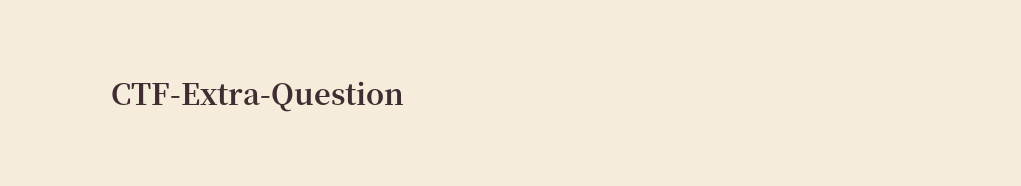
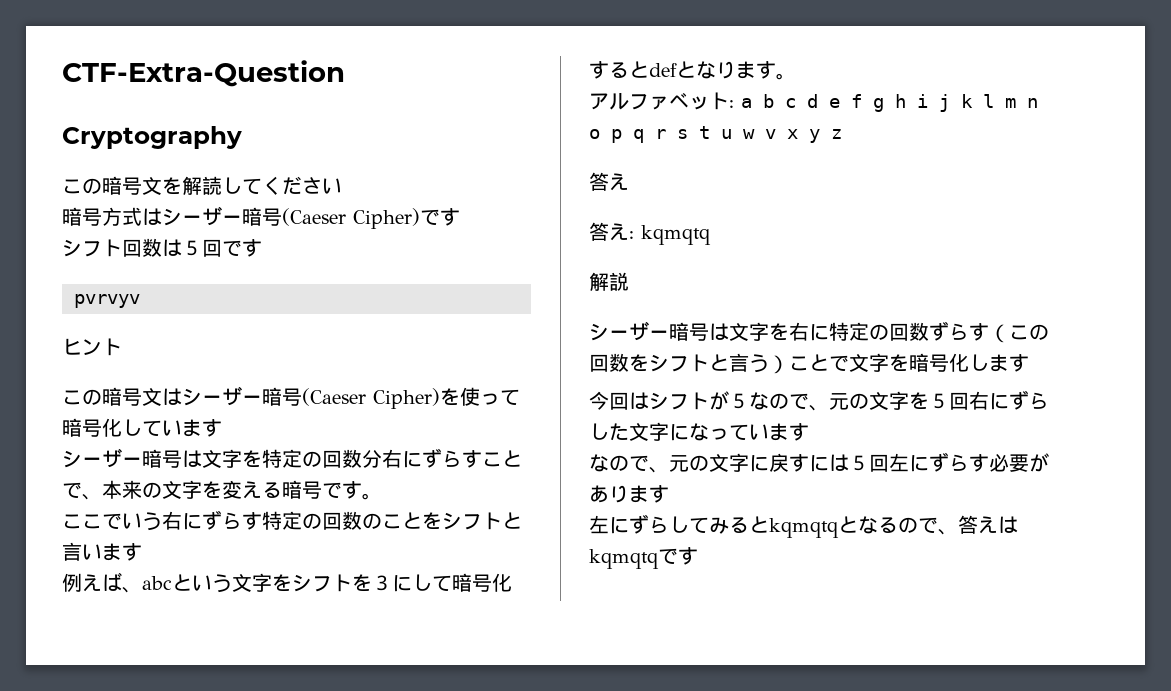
(404, 96) none -> [62,126,242,149] [62,176,342,195] [62,206,460,229] [62,238,262,257] [74,294,140,308] [62,338,122,356] [62,386,520,409] [62,418,222,437] [62,448,522,468] [62,480,382,500] [62,510,522,531] [62,542,142,561] [62,572,512,593] [589,61,796,80] [589,92,1038,112] [589,126,842,143] [589,172,629,191] [589,222,711,245] [589,272,629,291] [589,321,1049,343] [589,353,1029,374] [589,390,1049,411] [589,422,809,441] [589,452,1049,473] [589,485,669,503] [589,514,1018,538] [589,547,698,569] // Cryptography // この暗号文を解読してください // 暗号方式はシーザー暗号(Caeser Cipher)です // シフト回数は５回です // pvrvyv // ヒント // この暗号文はシーザー暗号(Caeser Cipher)を使って暗号化しています // シーザー暗号は文字を特定の回数分右にずらすことで、本来の文字を変える暗号です。 // ここでいう右にずらす特定の回数のことをシフトと言います // 例えば、abcという文字をシフトを３にして暗号化するとdefとなります。 // アルファベット: a b c d e f g h i j k l m n o p q r s t u w v x y z // 答え // 答え: kqmqtq // 解説 // シーザー暗号は文字を右に特定の回数ずらす（この回数をシフトと言う）ことで文字を暗号化します // 今回はシフトが５なので、元の文字を５回右にずらした文字になっています // なので、元の文字に戻すには５回左にずらす必要があります // 左にずらしてみるとkqmqtqとなるので、答えはkqmqtqです

